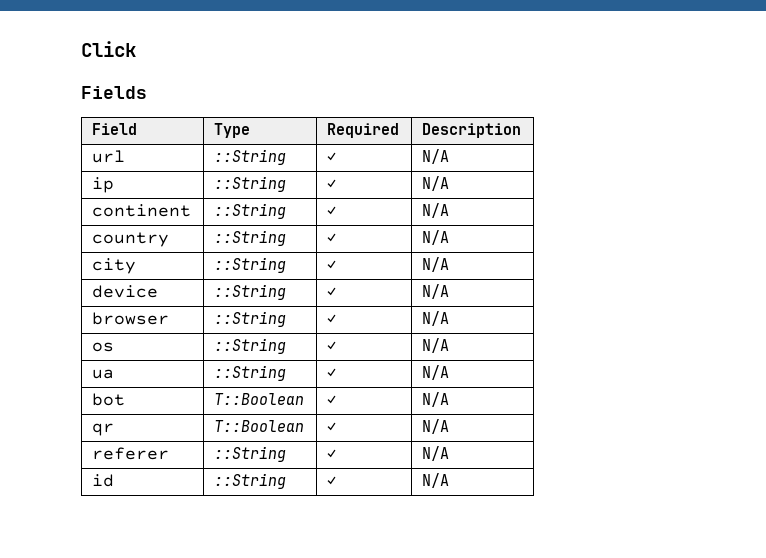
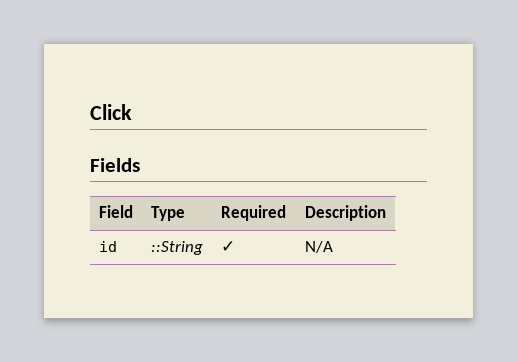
[92,150,126,163] [214,149,287,165] [327,152,337,162] [422,149,450,164] [92,177,115,193] [214,176,287,192] [327,179,337,189] [422,176,450,191] [92,204,192,217] [214,203,287,219] [327,206,337,216] [422,203,450,218] [92,232,170,247] [214,230,287,246] [327,233,337,243] [422,230,450,245] [92,258,137,274] [214,257,287,273] [327,260,337,270] [422,257,450,272] [92,285,159,298] [214,284,287,300] [327,287,337,297] [422,284,450,299] [92,312,170,325] [214,311,287,327] [327,314,337,324] [422,311,450,326] [92,342,115,352] [214,338,287,354] [327,341,337,351] [422,338,450,353] [92,369,115,379] [214,365,287,381] [327,368,337,378] [422,365,450,380] [92,393,126,406] [214,393,305,405] [327,395,337,405] [422,392,450,407] [92,423,115,436] [214,420,305,432] [327,422,337,432] [422,419,450,434] [92,447,170,460] [214,446,287,462] [327,449,337,459] [422,446,450,461] // url | ::String | ✓ | N/A // ip | ::String | ✓ | N/A // continent | ::String | ✓ | N/A // country | ::String | ✓ | N/A // city | ::String | ✓ | N/A // device | ::String | ✓ | N/A // browser | ::String | ✓ | N/A // os | ::String | ✓ | N/A // ua | ::String | ✓ | N/A // bot | T::Boolean | ✓ | N/A // qr | T::Boolean | ✓ | N/A // referer | ::String | ✓ | N/A -> (386, 213) none

